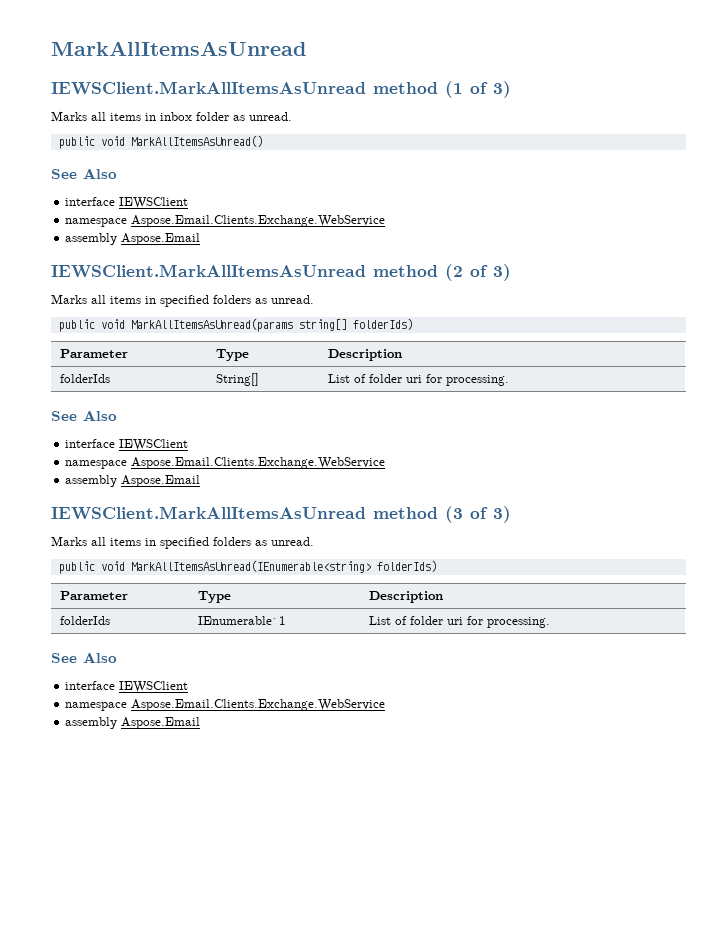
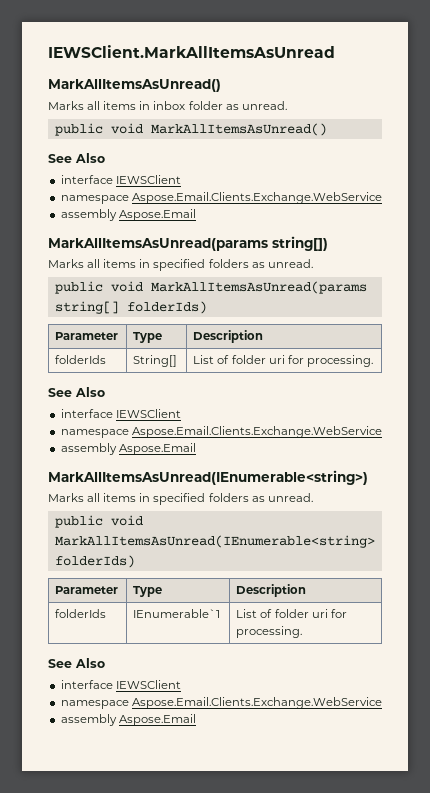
[51,41,306,56] [51,81,511,98] MarkAllItemsAsUnread // IEWSClient.MarkAllItemsAsUnread method (1 of 3) -> [48,45,335,58] [48,79,221,92] IEWSClient.MarkAllItemsAsUnread // MarkAllItemsAsUnread()
[51,264,511,281] IEWSClient.MarkAllItemsAsUnread method (2 of 3) -> [48,236,328,251] MarkAllItemsAsUnread(params string[])
[51,506,511,523] IEWSClient.MarkAllItemsAsUnread method (3 of 3) -> [48,470,368,485] MarkAllItemsAsUnread(IEnumerable<string>)

